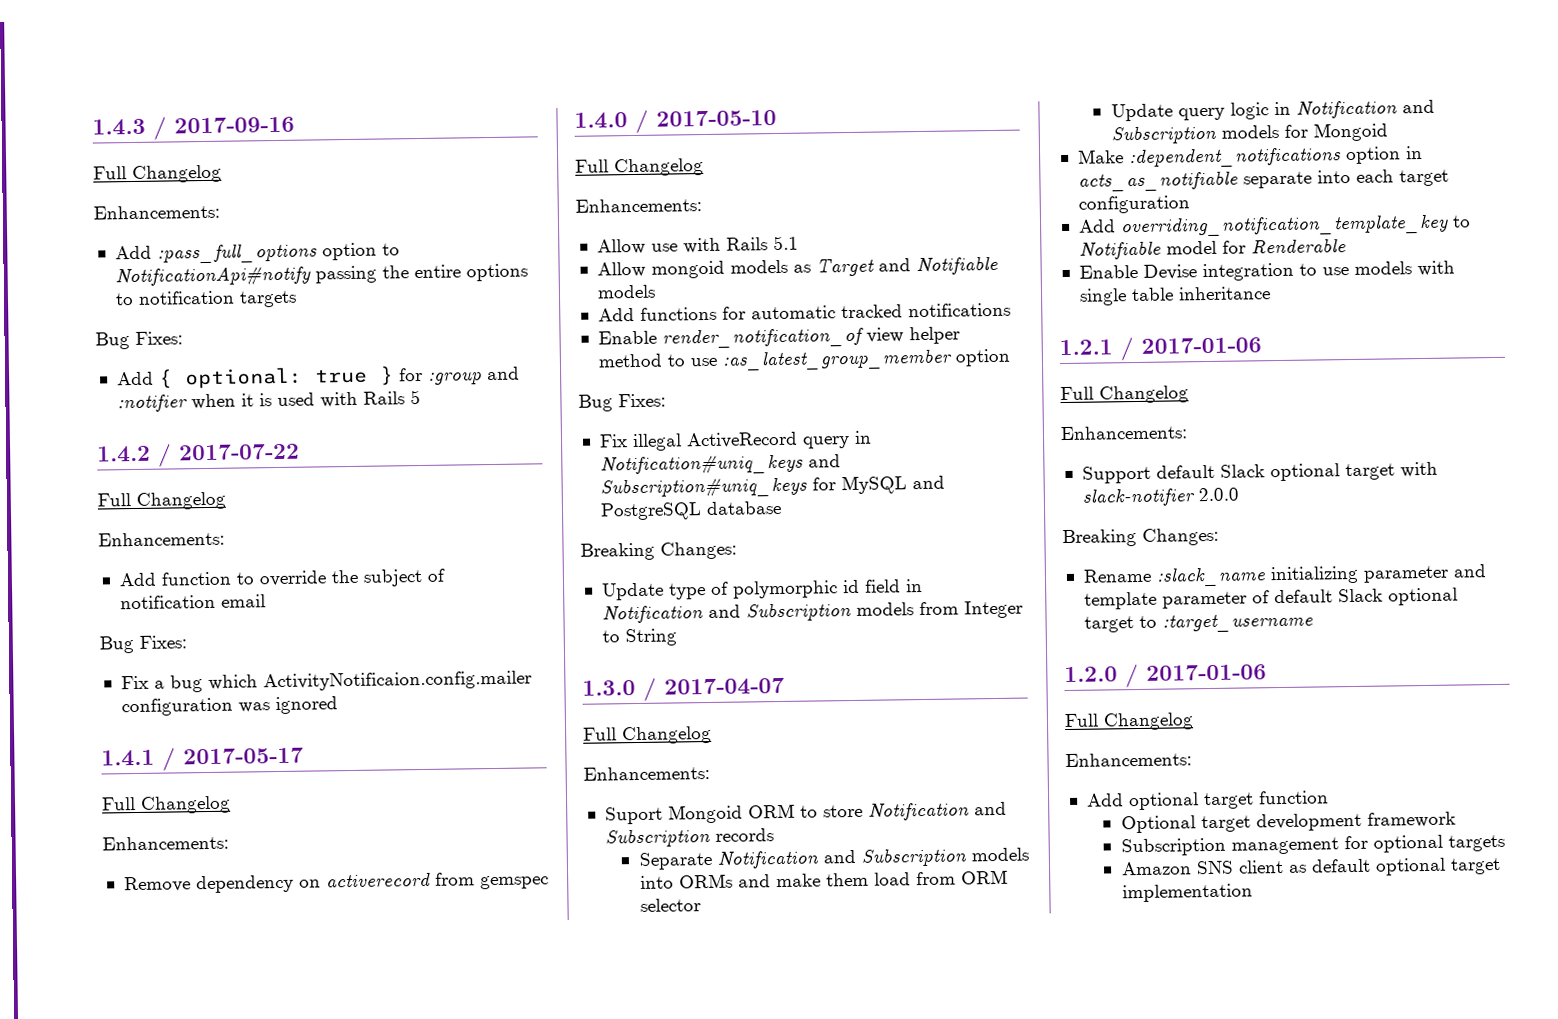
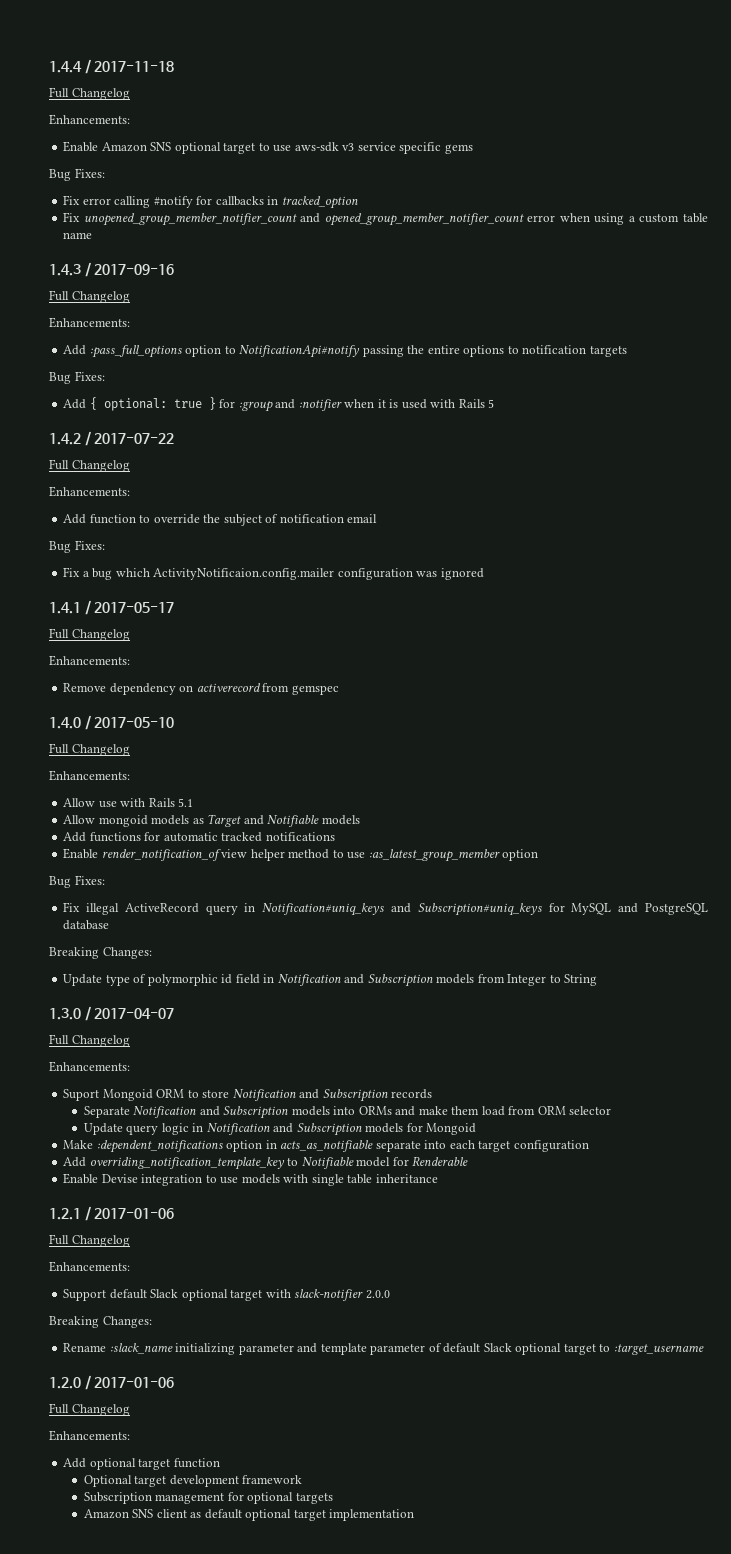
(92, 127) none -> [49,59,175,74] [49,87,130,100] [49,114,130,125] [63,141,473,154] [49,168,105,181] [63,195,358,209] [63,212,709,226] [63,232,93,239] 1.4.4 / 2017-11-18 // Full Changelog // Enhancements: // Enable Amazon SNS optional target to use aws-sdk v3 service specific gems // Bug Fixes: // Fix error calling #notify for callbacks in tracked_option // Fix unopened_group_member_notifier_count and opened_group_member_notifier_count error when using a custom table name //

